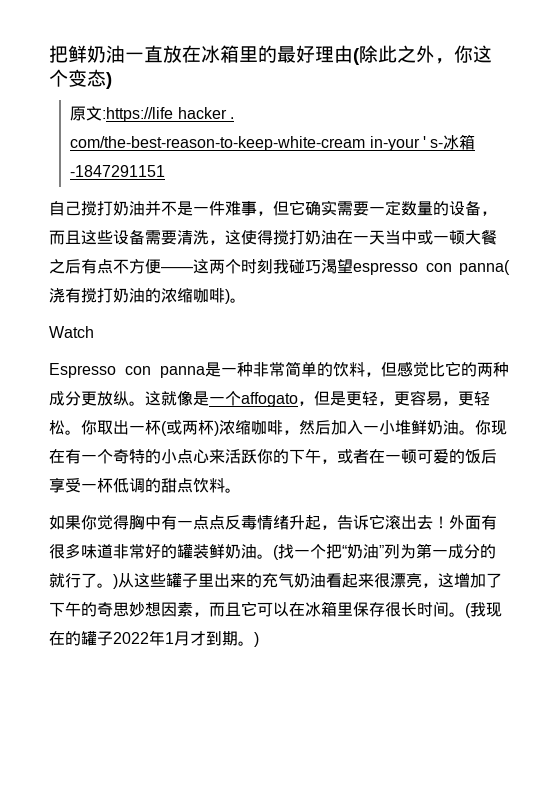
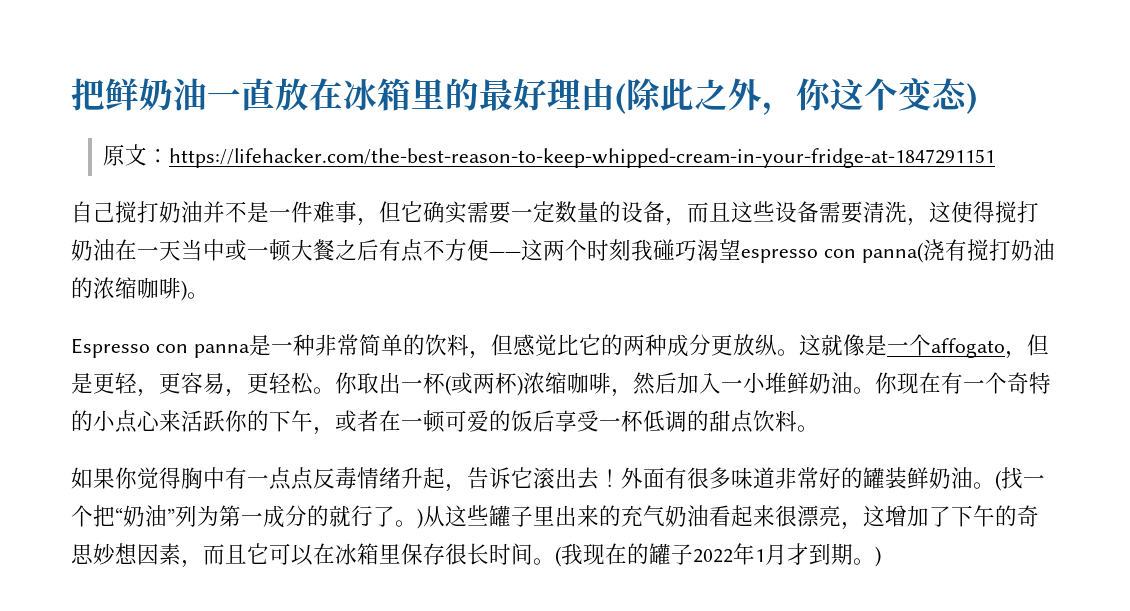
[102,107,234,122] [70,134,476,151] [70,165,166,177] :https://life hacker . com/the-best-reason-to-keep-white-cream in-your ' s-冰箱-1847291151 -> [147,148,996,168] ：https://lifehacker.com/the-best-reason-to-keep-whipped-cream-in-your-fridge-at-1847291151
[49,326,94,338] // Watch -> (209, 295) none

